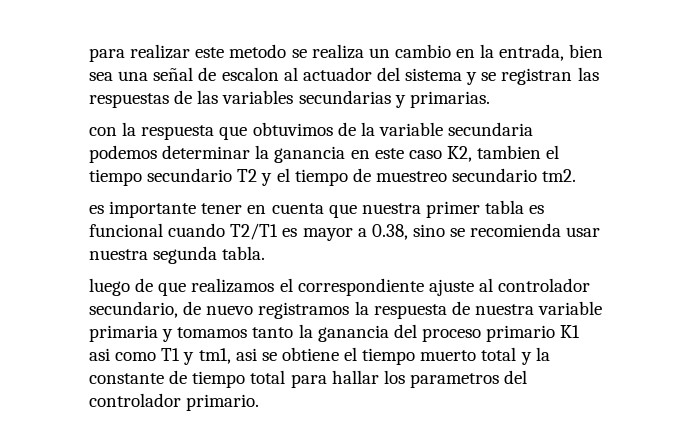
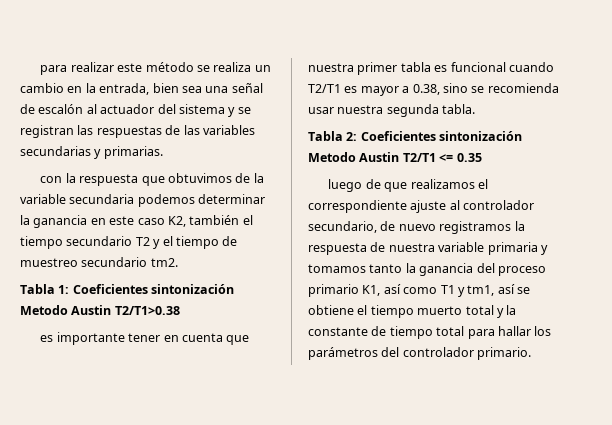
[229,44,287,58] metodo -> [145,62,194,72] método
[221,67,279,81] escalon -> [38,104,84,114] escalón
[477,145,542,159] tambien -> [189,215,240,225] también
(577, 175) none -> [20,284,235,294] [20,305,180,315] // Tabla 1: Coeficientes sintonización Metodo Austin T2/T1>0.38
(266, 253) none -> [308,131,523,141] [308,152,482,162] // Tabla 2: Coeficientes sintonización Metodo Austin T2/T1 <= 0.35
[560,325,581,338] [89,348,110,361] K1 asi -> [362,284,401,296] K1, así
[235,348,257,361] asi -> [497,284,515,294] así
[409,373,499,388] parametros -> [308,347,378,360] parámetros

